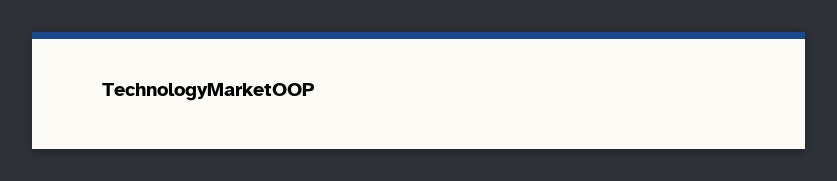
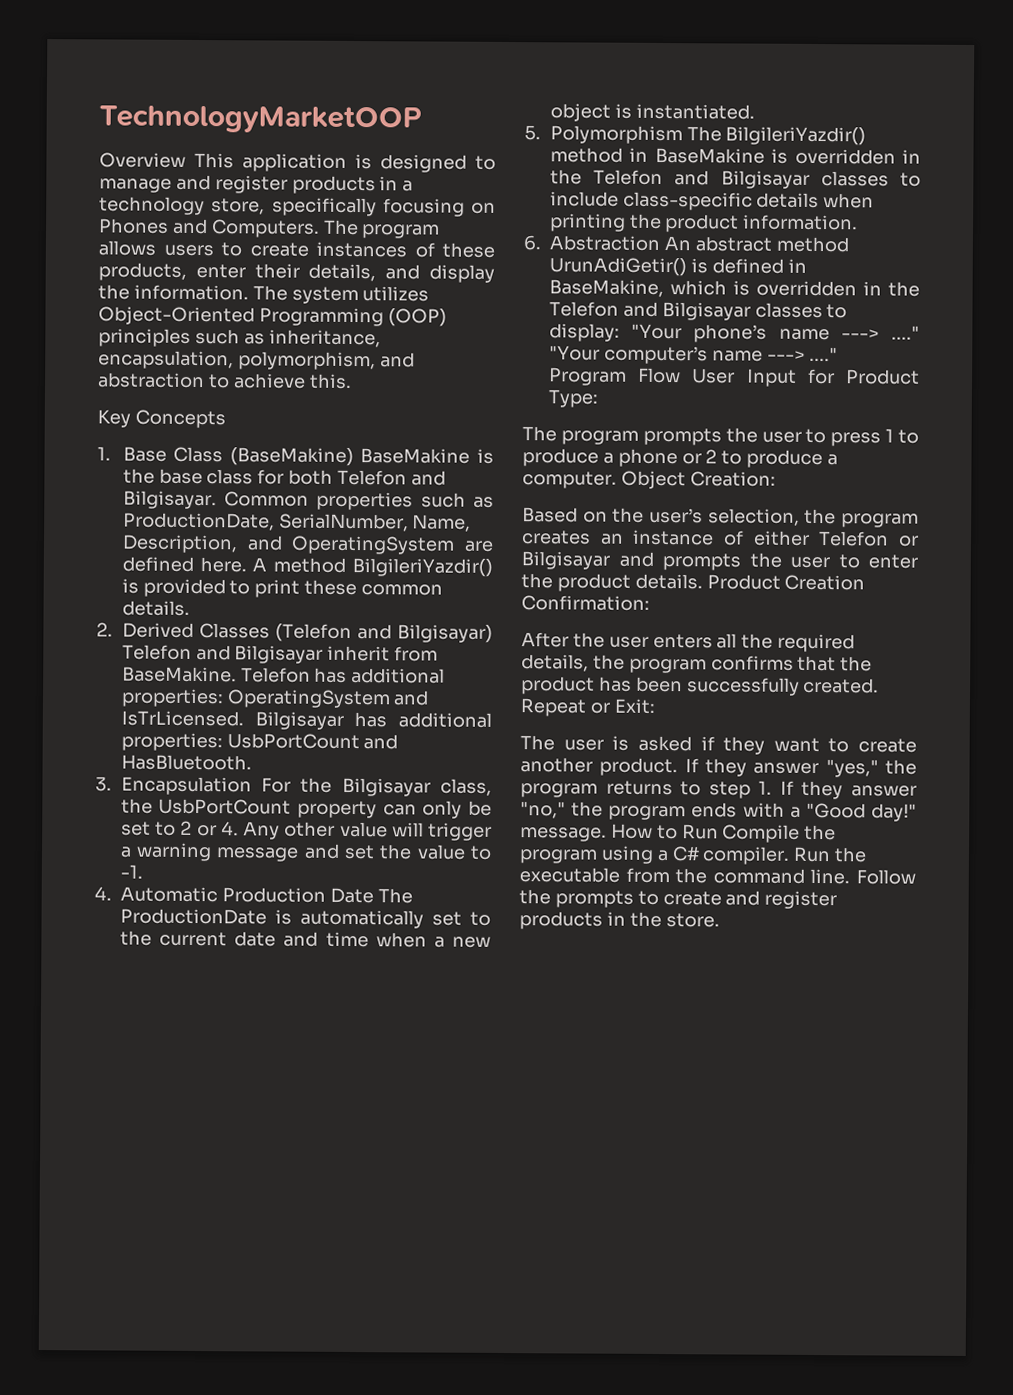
(315, 92) none -> [99,152,496,173] [99,174,414,195] [99,196,496,217] [98,218,441,239] [98,240,495,258] [98,262,496,283] [98,284,430,305] [98,306,447,327] [98,328,381,348] [98,350,415,371] [97,372,352,389] [97,409,226,429] [97,446,494,467] [122,468,446,486] [122,490,494,511] [122,512,472,532] [121,534,494,555] [121,556,493,577] [121,578,444,598] [121,600,190,616] [96,622,493,643] [121,644,439,664] [121,666,446,684] [120,688,430,709] [120,710,492,730] [120,732,399,752] [120,754,252,771] [95,776,492,797] [120,798,492,819] [120,820,492,841] [119,842,493,862] [119,864,143,879] [94,886,413,904] [120,908,491,929] [120,930,492,948] [550,103,755,122] [524,125,867,146] [549,147,921,165] [549,169,921,189] [549,191,875,211] [549,213,859,233] [523,235,849,253] [549,257,807,277] [549,279,920,298] [549,301,848,321] [549,323,920,343] [549,345,839,365] [549,367,920,387] [548,389,598,408] [522,426,919,447] [522,448,839,469] [522,470,776,490] [522,507,919,528] [521,529,919,547] [521,551,918,571] [521,573,866,592] [521,595,650,611] [521,632,856,653] [521,654,873,674] [521,676,880,696] [520,698,655,717] [520,735,917,755] [520,757,917,778] [520,780,917,800] [520,801,917,822] [520,823,837,843] [519,845,868,865] [519,867,916,885] [519,889,838,910] [519,911,720,930] // Overview This application is designed to manage and register products in a technology store, specifically focusing on Phones and Computers. The program allows users to create instances of these products, enter their details, and display the information. The system utilizes Object-Oriented Programming (OOP) principles such as inheritance, encapsulation, polymorphism, and abstraction to achieve this. // Key Concepts // 1. Base Class (BaseMakine) BaseMakine is the base class for both Telefon and Bilgisayar. Common properties such as ProductionDate, SerialNumber, Name, Description, and OperatingSystem are defined here. A method BilgileriYazdir() is provided to print these common details. // 2. Derived Classes (Telefon and Bilgisayar) Telefon and Bilgisayar inherit from BaseMakine. Telefon has additional properties: OperatingSystem and IsTrLicensed. Bilgisayar has additional properties: UsbPortCount and HasBluetooth. // 3. Encapsulation For the Bilgisayar class, the UsbPortCount property can only be set to 2 or 4. Any other value will trigger a warning message and set the value to -1. // 4. Automatic Production Date The ProductionDate is automatically set to the current date and time when a new object is instantiated. // 5. Polymorphism The BilgileriYazdir() method in BaseMakine is overridden in the Telefon and Bilgisayar classes to include class-specific details when printing the product information. // 6. Abstraction An abstract method UrunAdiGetir() is defined in BaseMakine, which is overridden in the Telefon and Bilgisayar classes to display: "Your phone’s name ---> ...." "Your computer’s name ---> ...." Program Flow User Input for Product Type: // The program prompts the user to press 1 to produce a phone or 2 to produce a computer. Object Creation: // Based on the user’s selection, the program creates an instance of either Telefon or Bilgisayar and prompts the user to enter the product details. Product Creation Confirmation: // After the user enters all the required details, the program confirms that the product has been successfully created. Repeat or Exit: // The user is asked if they want to create another product. If they answer "yes," the program returns to step 1. If they answer "no," the program ends with a "Good day!" message. How to Run Compile the program using a C# compiler. Run the executable from the command line. Follow the prompts to create and register products in the store.

